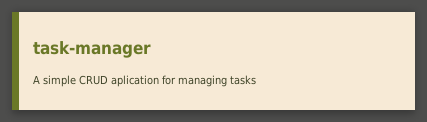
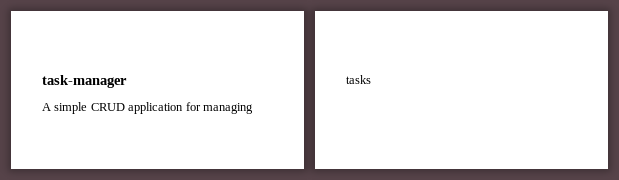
[111,75,159,87] aplication -> [128,102,184,114] application

